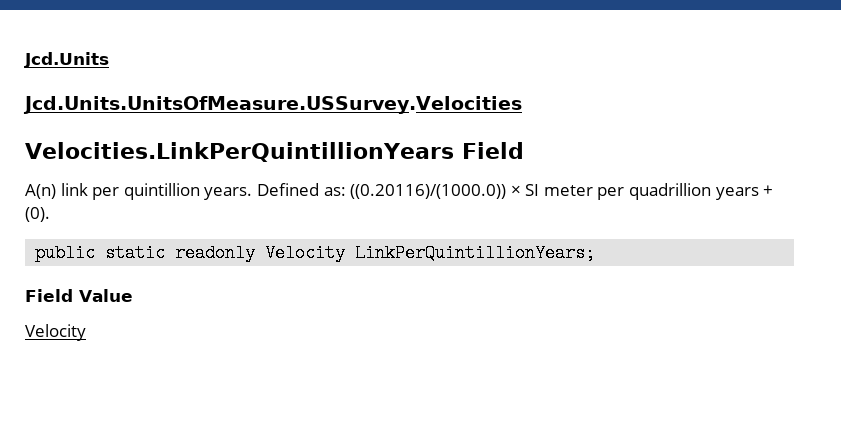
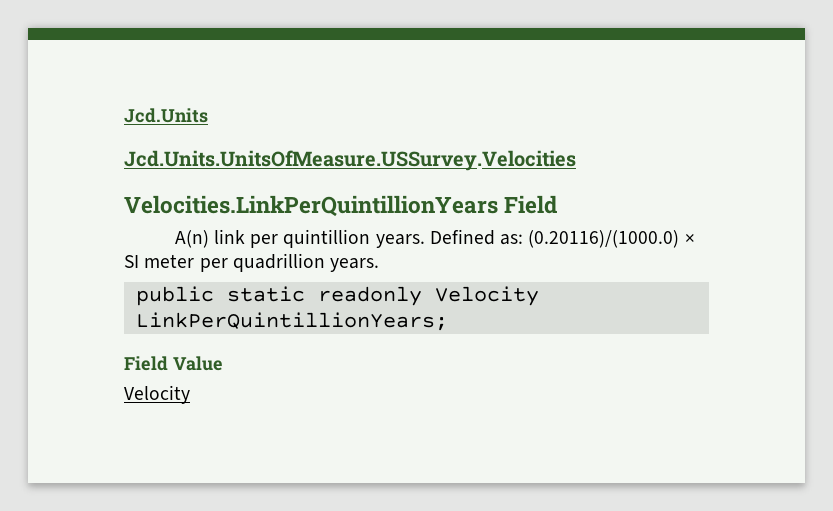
[350,184,507,199] ((0.20116)/(1000.0)) -> [528,230,680,248] (0.20116)/(1000.0)
[715,185,774,200] [25,207,50,222] years + (0). -> [330,258,380,272] years.

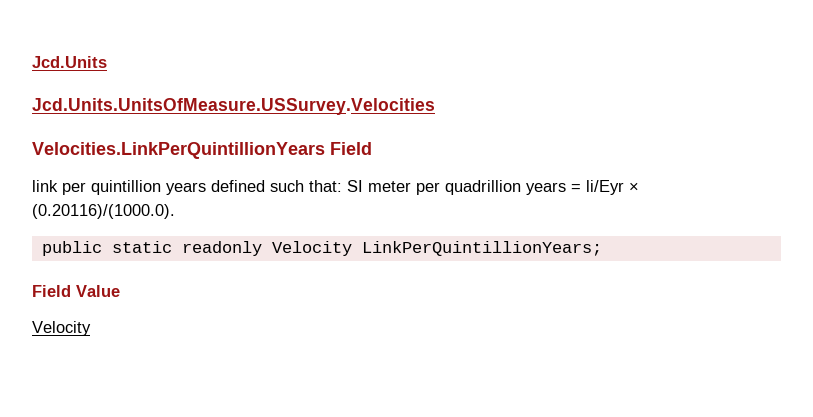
[174,230,209,248] A(n) -> (372, 148) none
[375,229,695,248] [124,253,380,272] years. Defined as: (0.20116)/(1000.0) × SI meter per quadrillion years. -> [166,180,639,195] [32,204,175,219] years defined such that: SI meter per quadrillion years = li/Eyr × (0.20116)/(1000.0).

